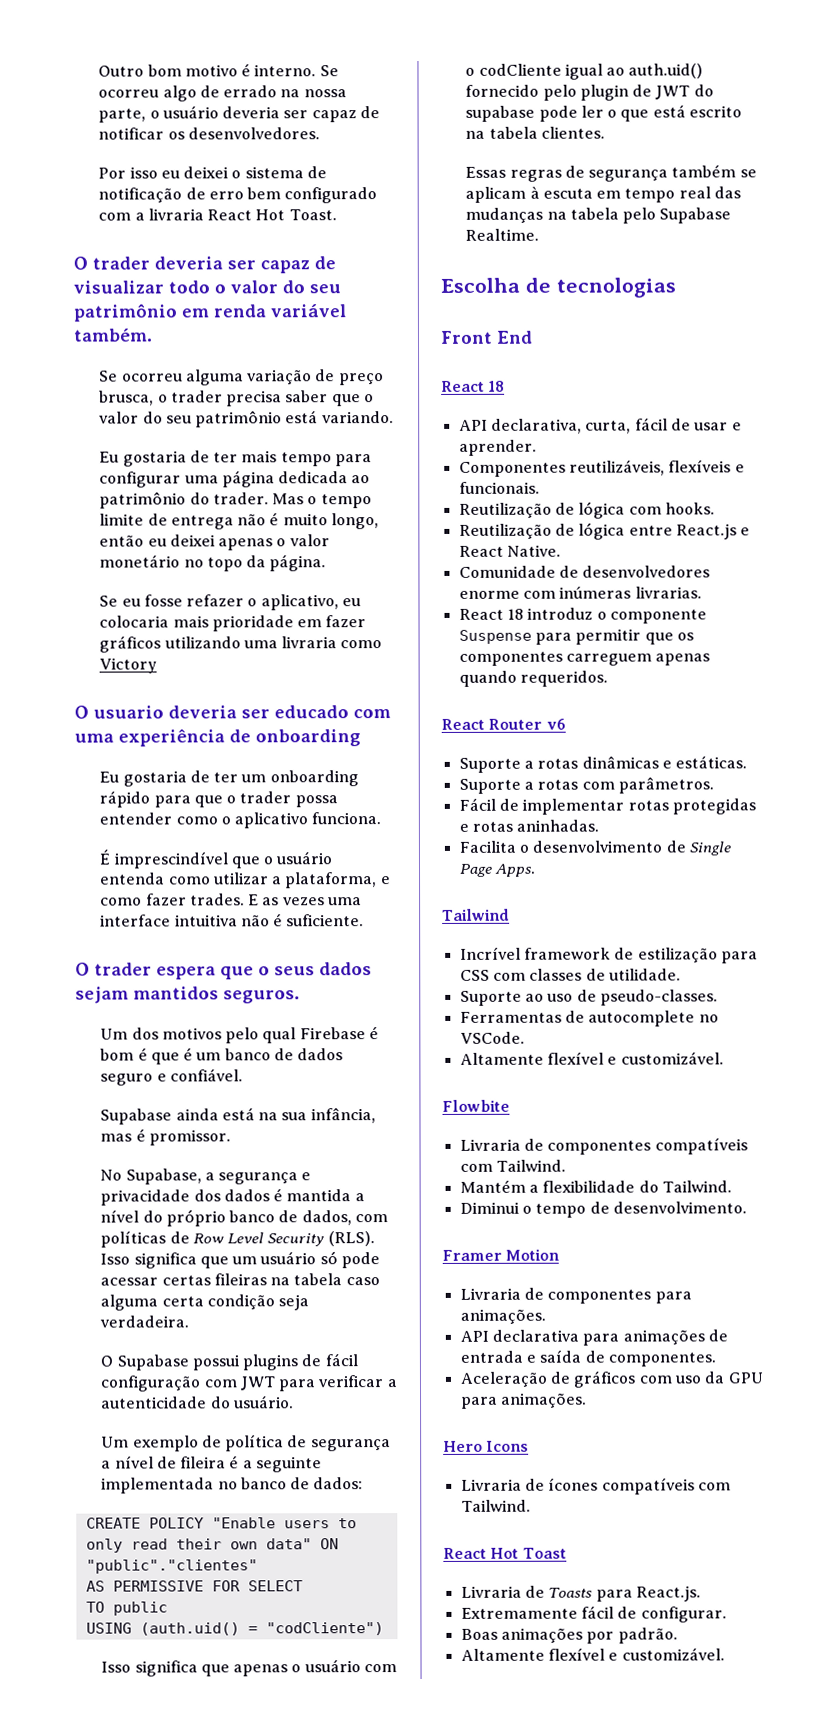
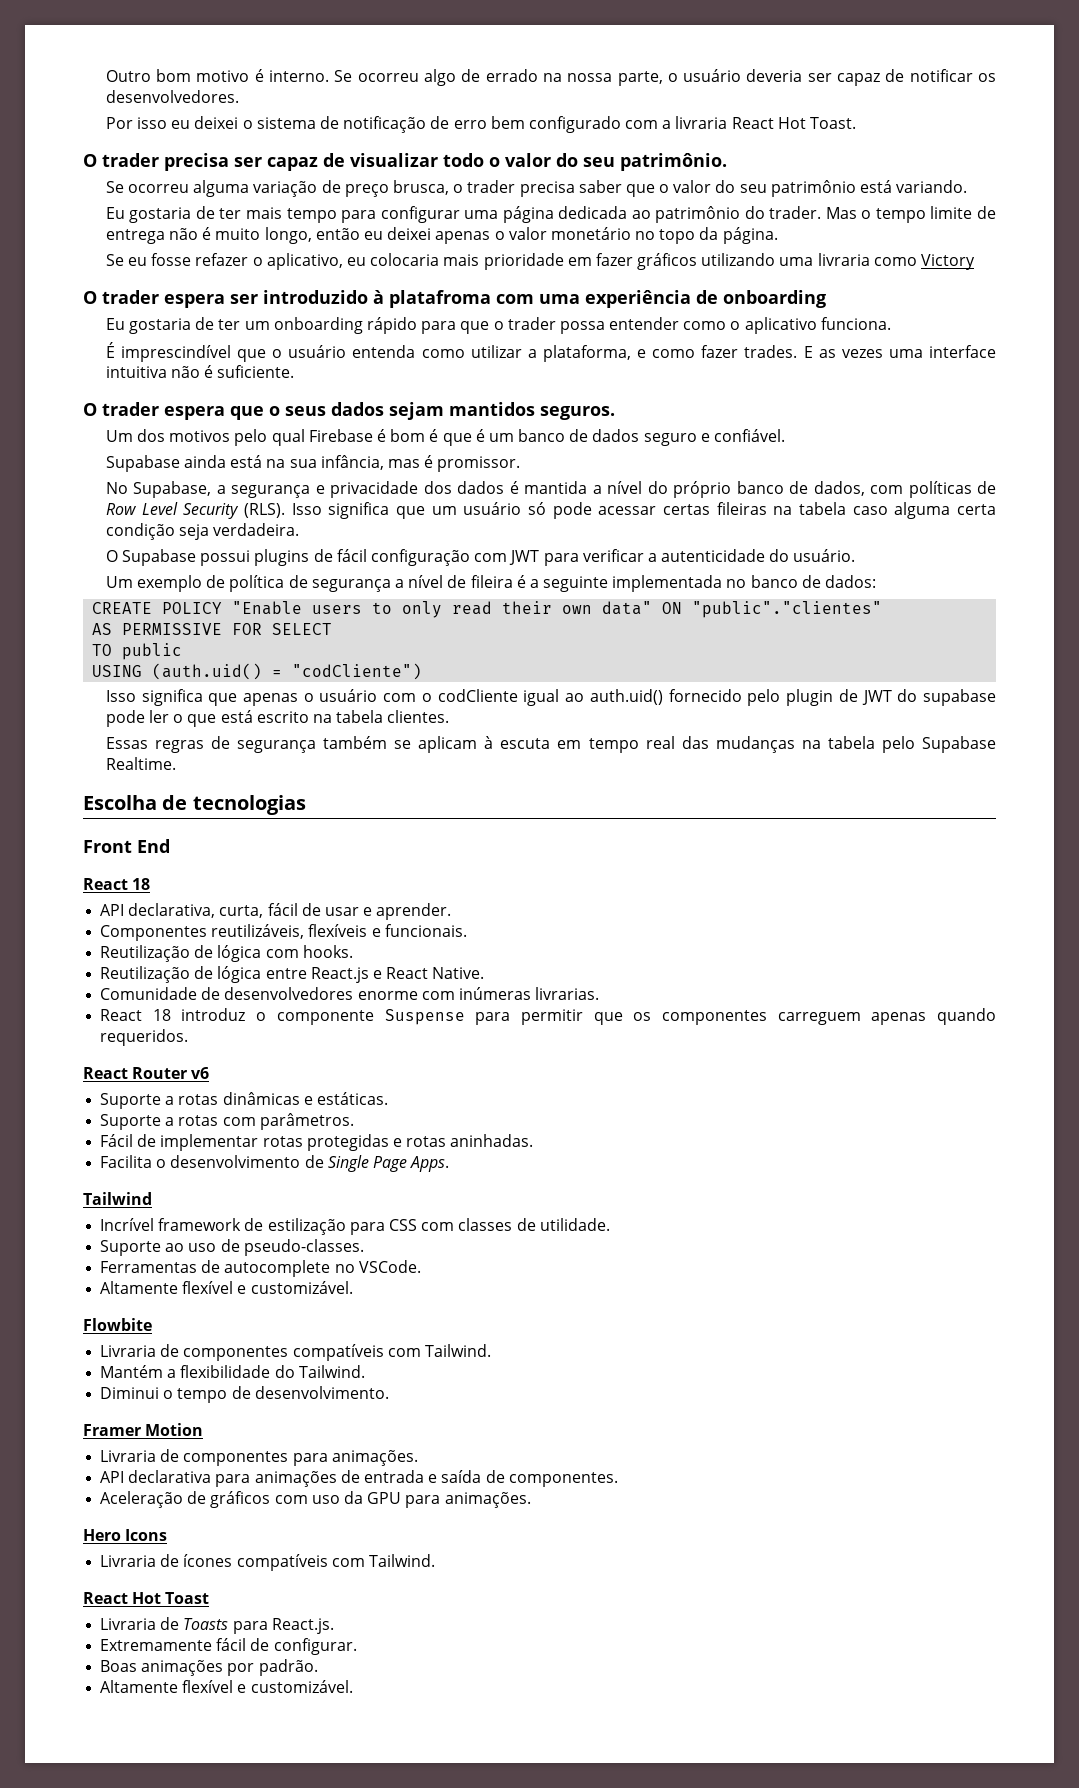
[154,256,223,270] deveria -> [164,153,229,171] precisa
[73,303,346,322] [73,327,152,342] patrimônio em renda variável também. -> [620,153,727,171] patrimônio.
[93,705,349,719] usuario deveria ser educado -> [102,290,491,308] trader espera ser introduzido à platafroma

